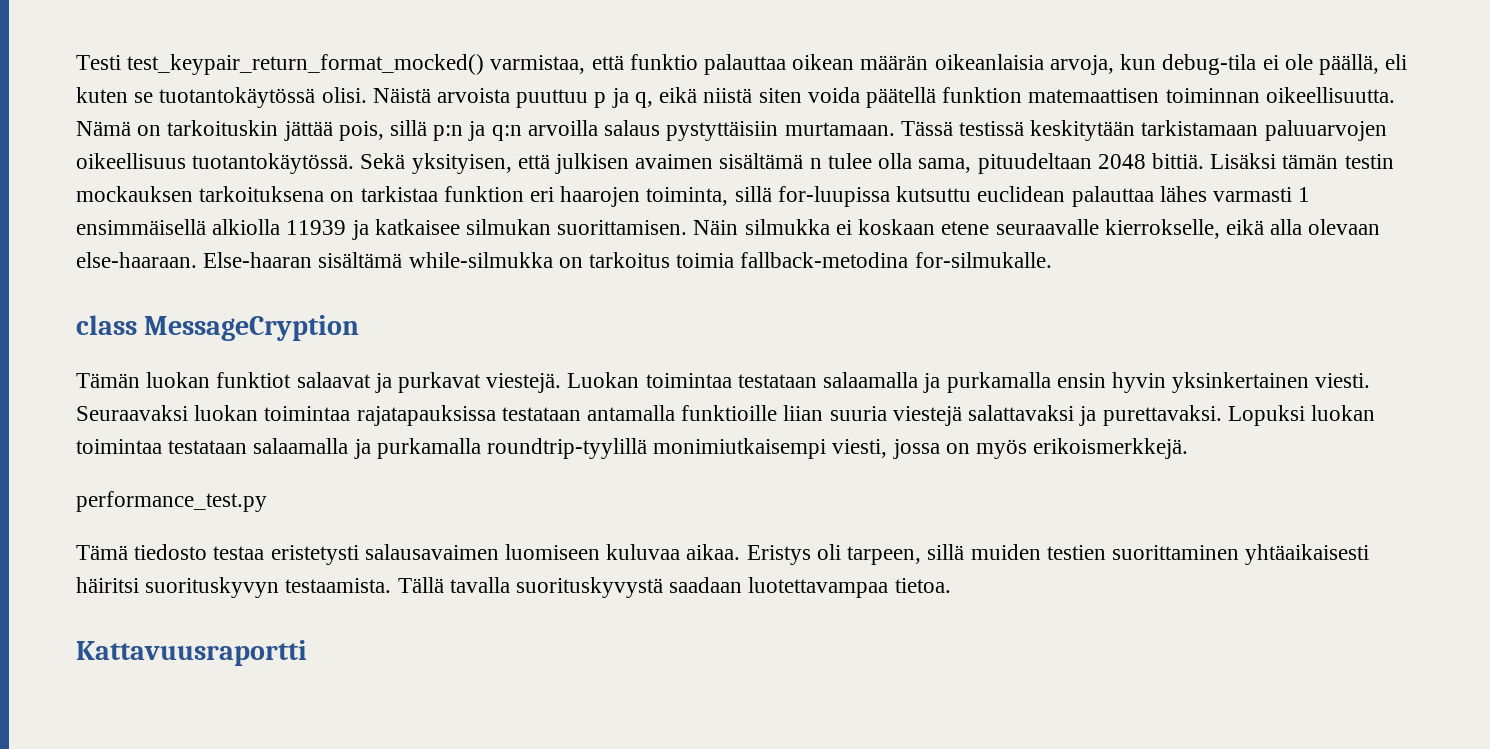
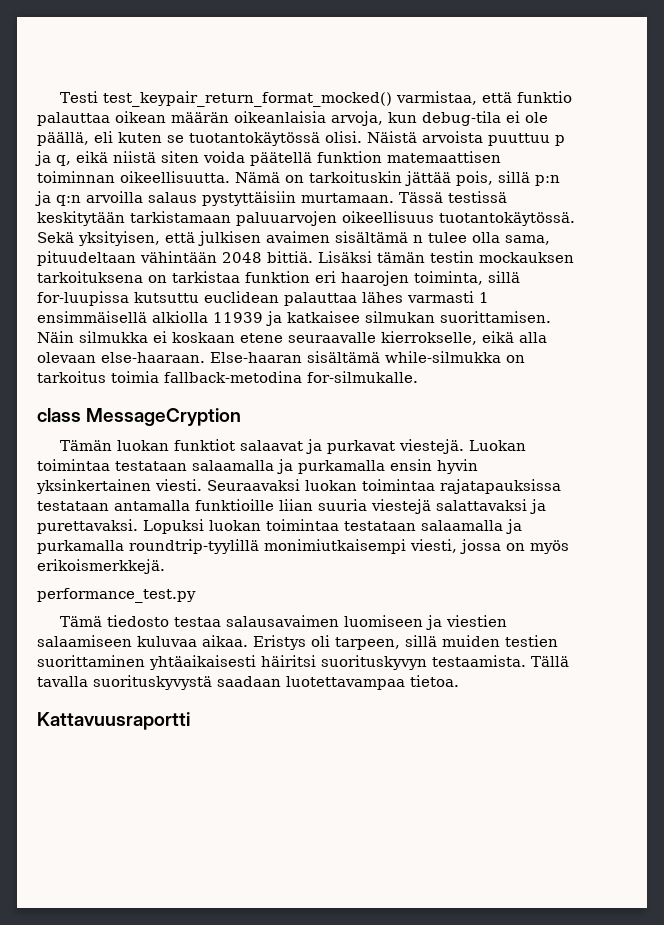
(1092, 163) none -> [140,251,217,263] vähintään
[270,545,359,565] eristetysti -> (222, 622) none
(601, 552) none -> [426,615,508,630] [37,635,132,647] ja viestien salaamiseen

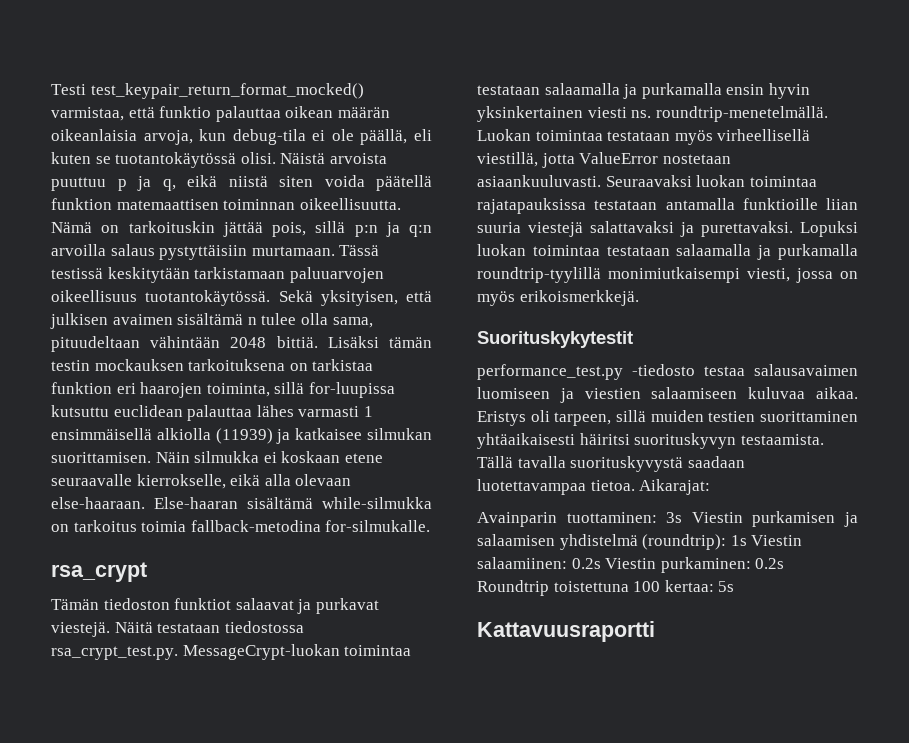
[213,312,263,323] 11939 -> [215,428,273,444] (11939)
[37,408,242,426] class MessageCryption -> [51,562,147,582] rsa_crypt
[117,440,170,451] luokan -> [103,598,170,610] tiedoston
[469,440,527,451] Luokan -> [114,621,304,633] [51,644,340,660] Näitä testataan tiedostossa rsa_crypt_test.py. MessageCrypt-luokan
[155,479,202,491] viesti. -> [587,106,828,122] [477,129,811,145] [477,152,731,168] [477,175,601,187] viesti ns. roundtrip-menetelmällä. Luokan toimintaa testataan myös virheellisellä viestillä, jotta ValueError nostetaan asiaankuuluvasti.
(165, 566) none -> [477,331,633,348] // Suorituskykytestit
[60,615,170,627] // Tämä tiedosto -> [632,364,695,376] -tiedosto
(459, 681) none -> [639,479,711,495] [477,511,858,527] [477,534,803,550] [477,557,785,573] [477,580,735,596] Aikarajat: // Avainparin tuottaminen: 3s Viestin purkamisen ja salaamisen yhdistelmä (roundtrip): 1s Viestin salaamiinen: 0.2s Viestin purkaminen: 0.2s Roundtrip toistettuna 100 kertaa: 5s

